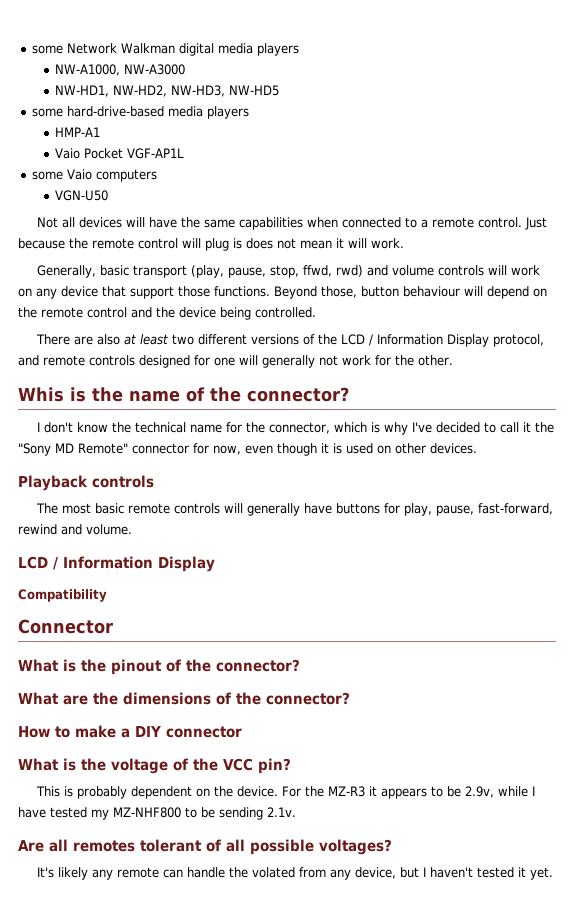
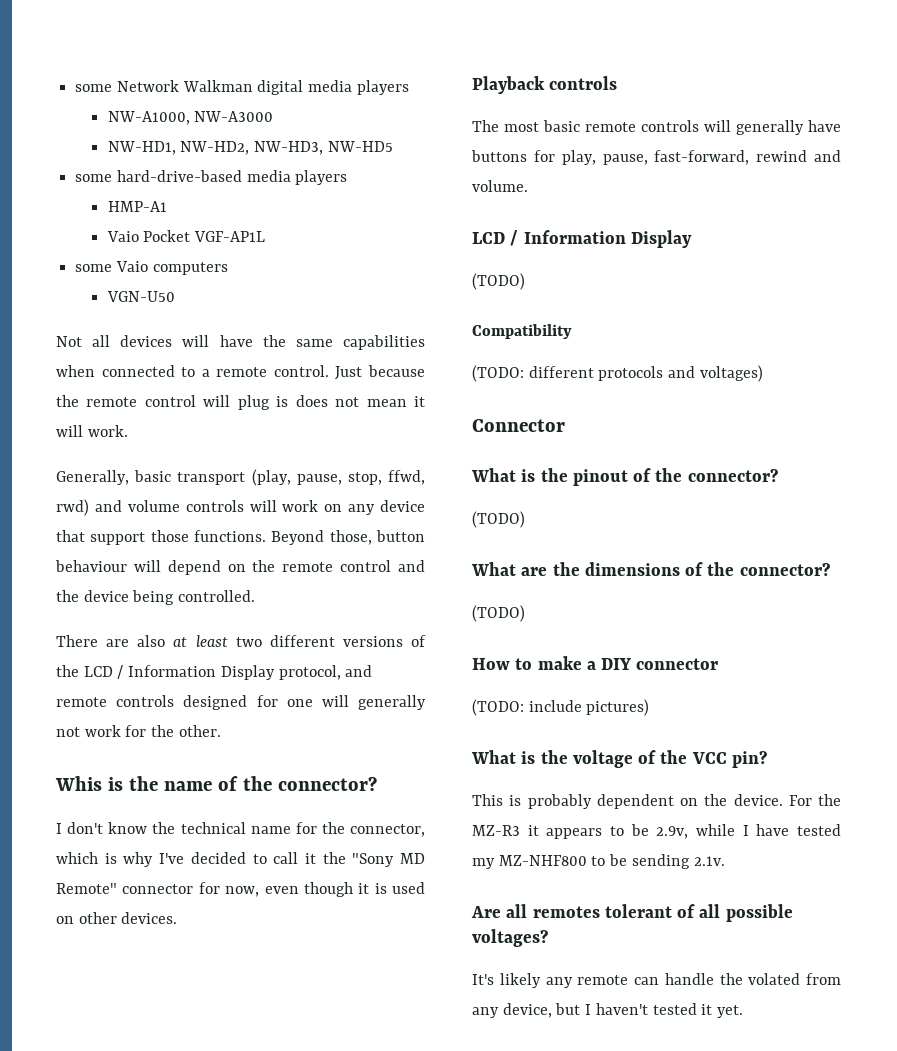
(215, 564) none -> [472,273,525,290] // (TODO)
(107, 595) none -> [472,365,763,382] // (TODO: different protocols and voltages)
(300, 665) none -> [472,511,525,528] // (TODO)
(350, 698) none -> [472,605,525,622] // (TODO)
(242, 732) none -> [472,699,650,716] // (TODO: include pictures)

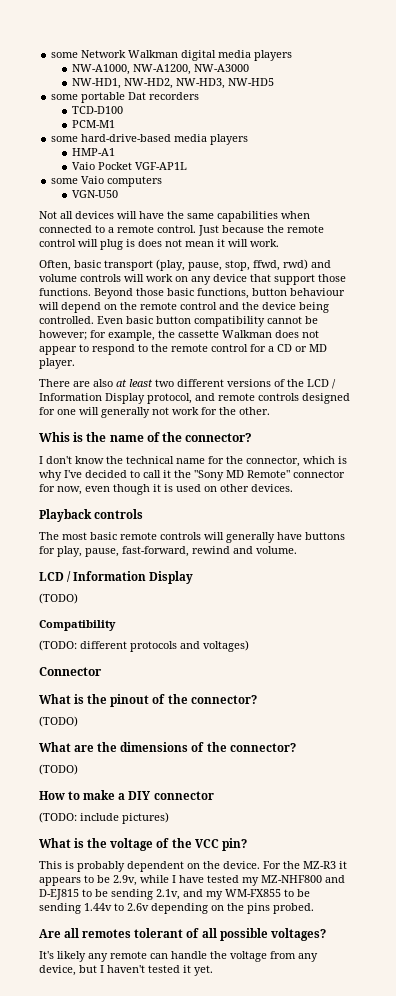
(190, 118) none -> [132,64,191,75] NW-A1200,
(393, 146) none -> [51,92,200,103] [71,106,123,114] [71,120,115,128] // some portable Dat recorders // TCD-D100 // PCM-M1
[56,470,129,485] Generally, -> [39,260,71,271] Often,
[329,530,372,545] those, -> [136,288,249,299] those basic functions,
(256, 596) none -> [97,316,318,327] [39,330,319,341] [39,344,327,355] [39,358,75,369] Even basic button compatibility cannot be however; for example, the cassette Walkman does not appear to respond to the remote control for a CD or MD player.
[591,854,725,869] to be sending 2.1v. -> [325,875,345,883] [39,889,310,900] [39,903,314,914] and D-EJ815 to be sending 2.1v, and my WM-FX855 to be sending 1.44v to 2.6v depending on the pins probed.
[748,973,801,985] volated -> [230,951,267,962] voltage

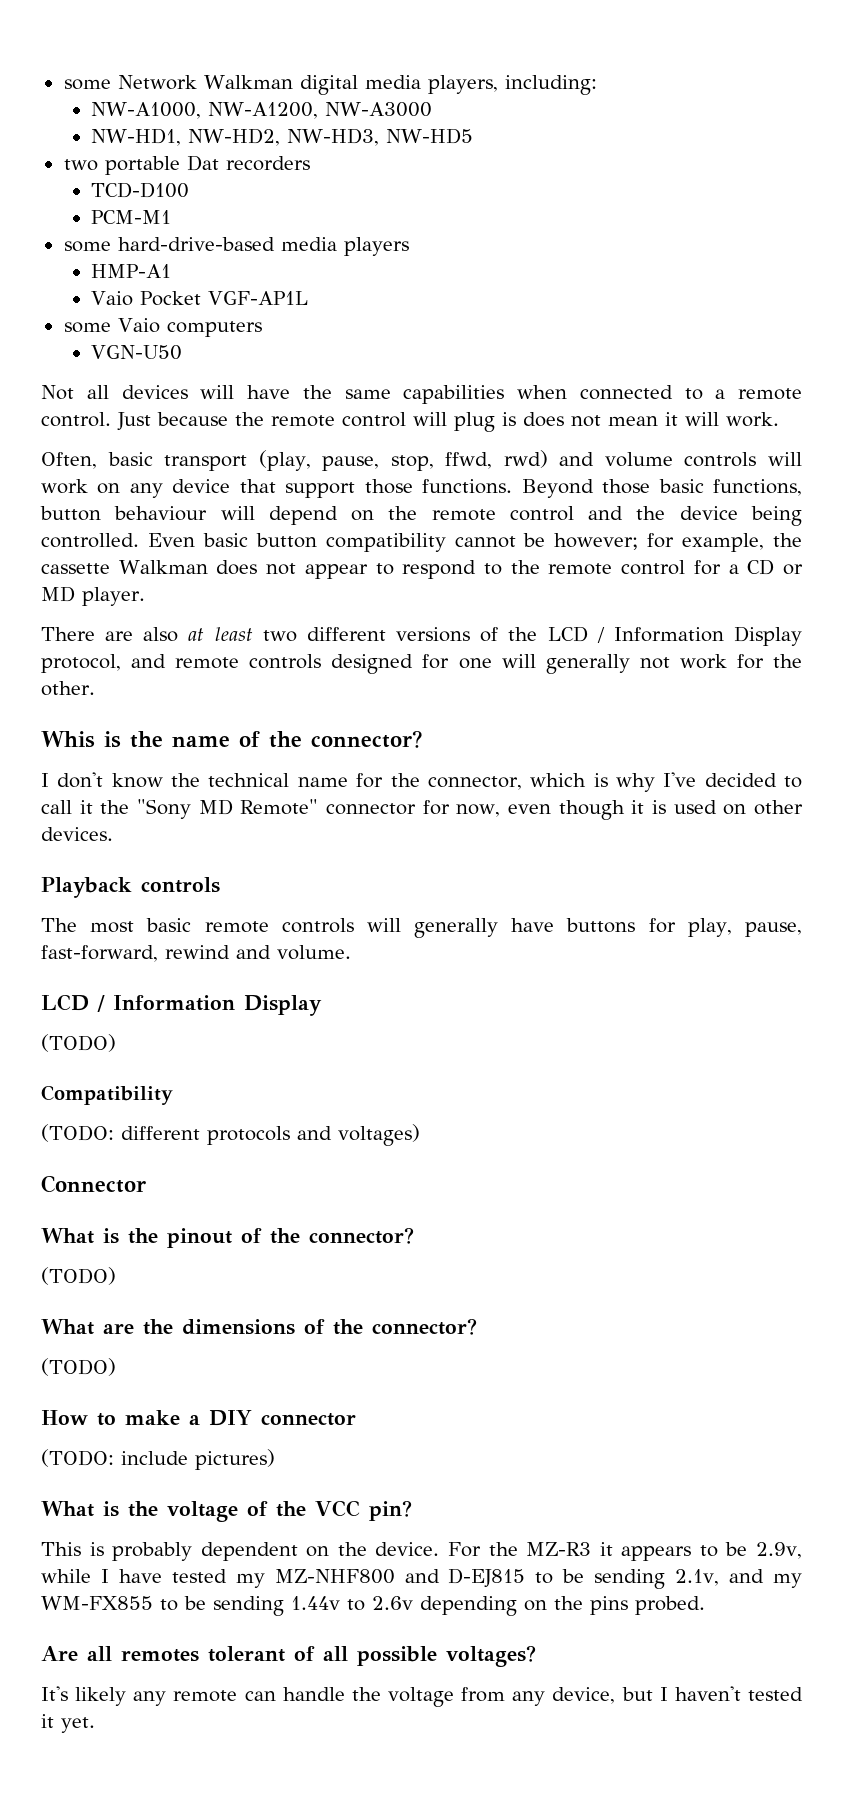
[254,50,293,61] players -> [427,75,597,95] players, including:
[51,94,79,100] some -> [63,159,98,171] two

